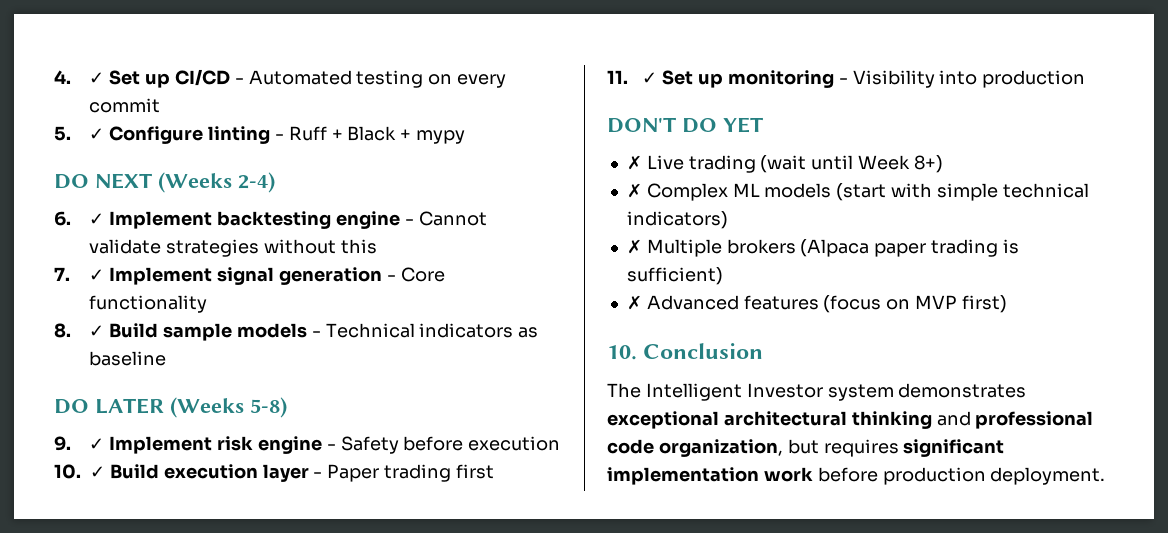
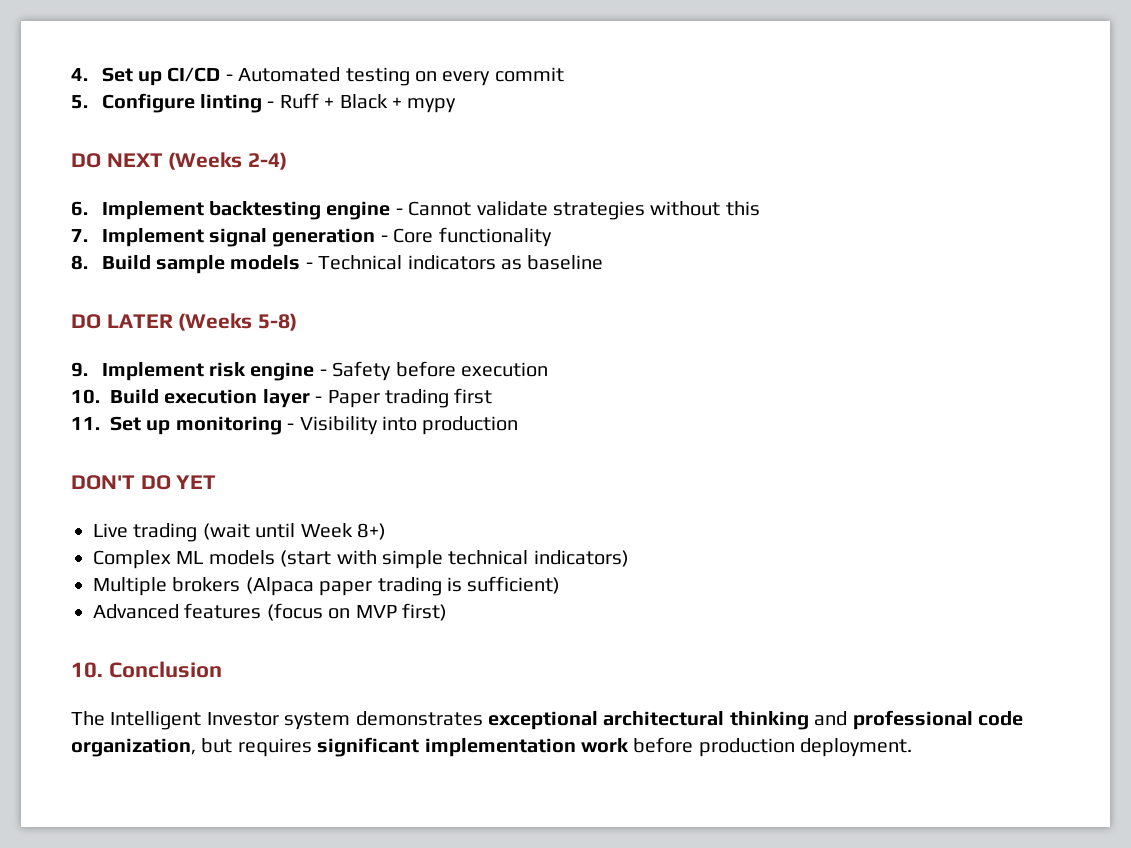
[89,72,105,84] ✓ -> (88, 74) none
[89,128,105,140] ✓ -> (88, 102) none
[89,213,105,225] ✓ -> (88, 208) none
[89,269,105,281] ✓ -> (88, 235) none
[89,325,105,337] ✓ -> (88, 262) none
[89,438,105,450] ✓ -> (88, 369) none
[90,466,105,478] ✓ -> (100, 396) none
[642,72,658,84] ✓ -> (100, 423) none
[626,155,642,170] ✗ -> (217, 482) none
[626,183,642,198] ✗ -> (386, 531) none
[626,239,642,254] ✗ -> (629, 558) none
[626,295,642,310] ✗ -> (561, 585) none

